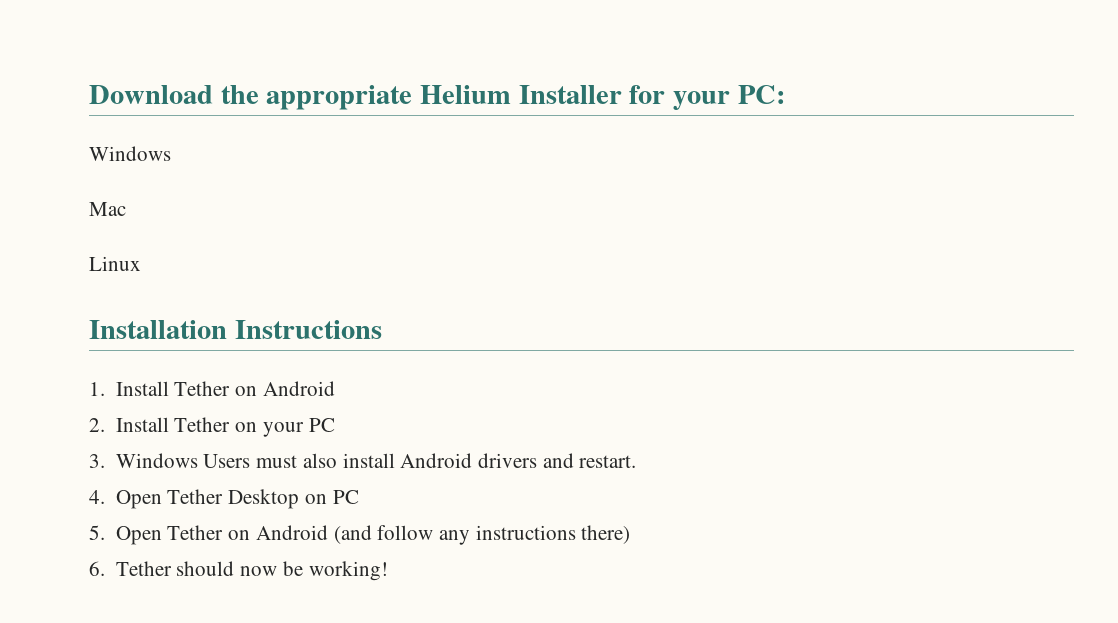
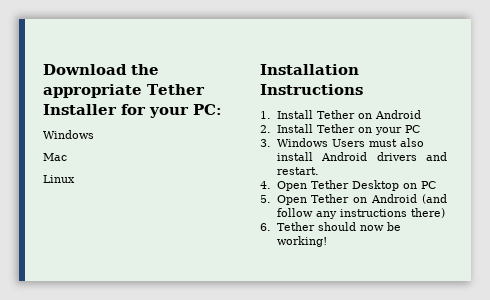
[420,85,512,104] Helium -> [147,84,205,95] Tether

